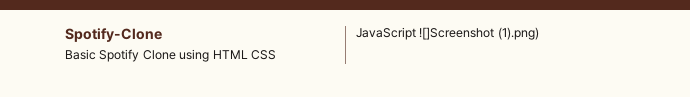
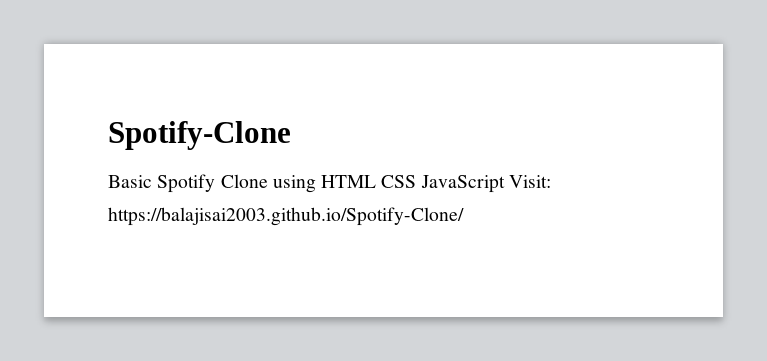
[419,27,539,40] ![]Screenshot (1).png) -> [508,175,551,188] [108,207,464,226] Visit: https://balajisai2003.github.io/Spotify-Clone/

